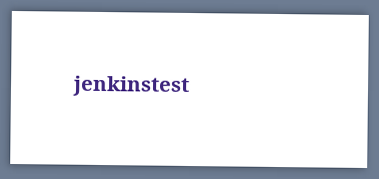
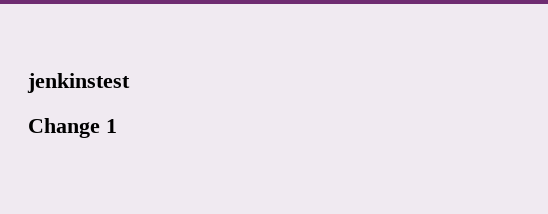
(190, 86) none -> [28,118,117,138] // Change 1

